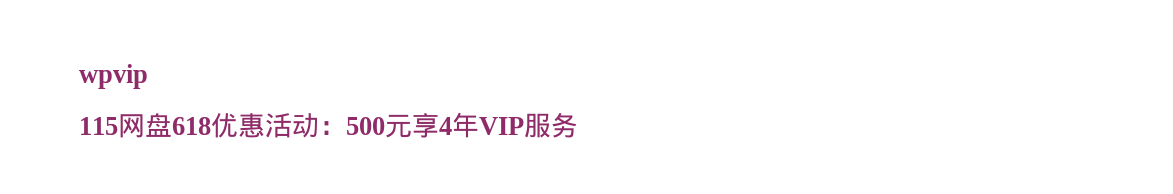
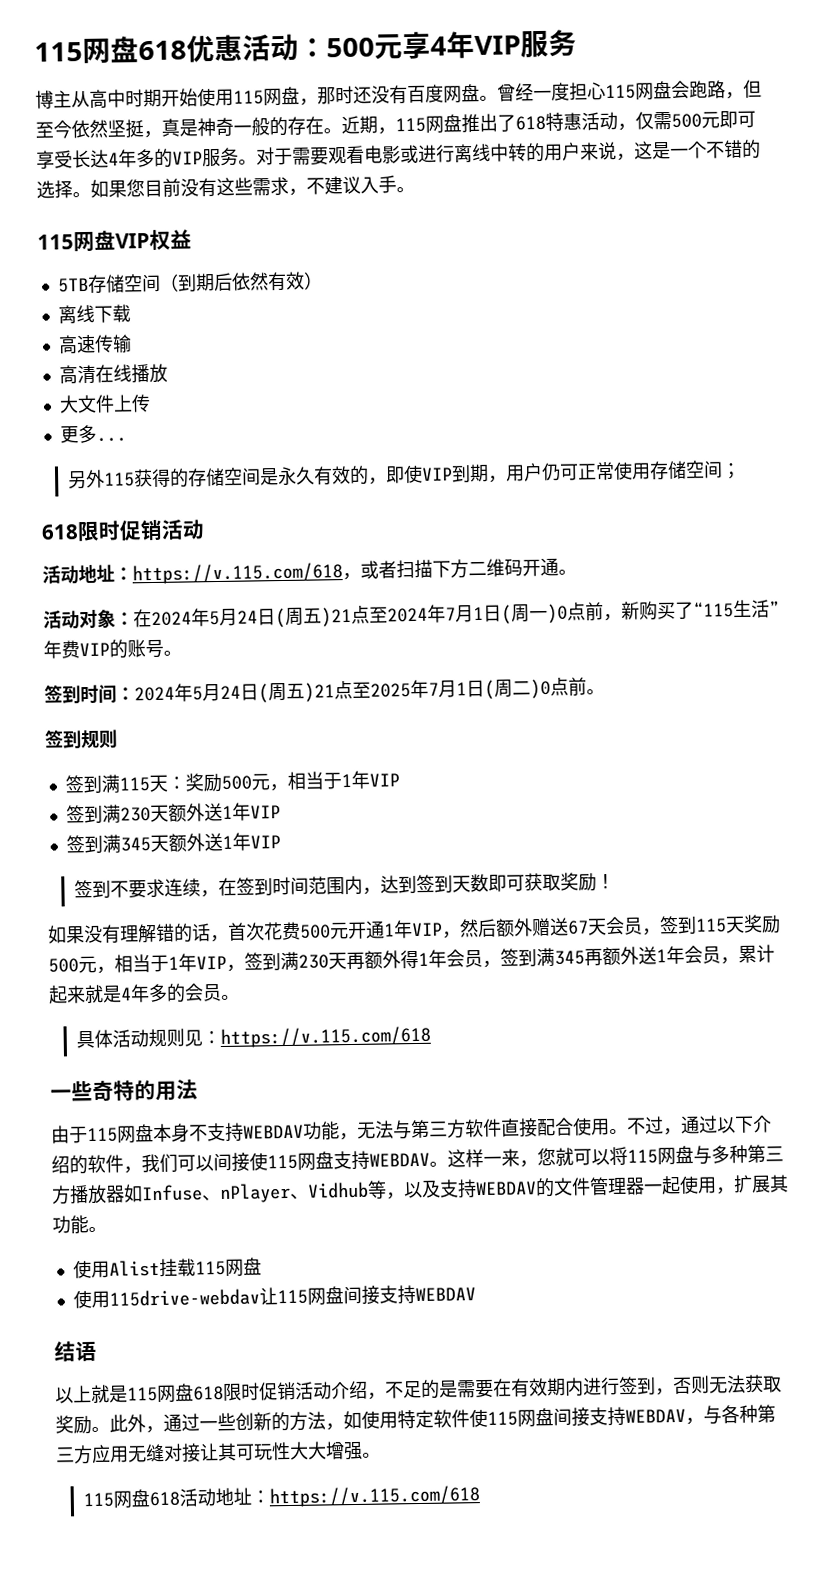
[79,64,148,89] wpvip // -> (34, 52) none
(578, 125) none -> [35,79,762,109] [35,110,756,139] [36,139,761,170] [36,175,415,199] [37,229,192,253] [57,271,323,293] [57,304,131,324] [57,334,132,355] [58,363,168,385] [58,394,151,414] [59,424,127,444] [67,460,741,490] [41,519,205,542] [42,557,577,585] [43,599,780,630] [43,639,182,659] [44,677,605,705] [44,729,118,749] [64,770,400,794] [65,802,281,824] [65,832,281,854] [73,872,615,899] [47,914,781,944] [48,944,775,974] [48,983,240,1004] [75,1025,431,1049] [50,1079,198,1102] [51,1115,772,1144] [51,1144,784,1175] [51,1174,789,1205] [52,1215,107,1235] [72,1257,262,1279] [72,1285,476,1309] [54,1340,97,1362] [55,1374,782,1404] [55,1404,776,1435] [56,1441,381,1465] [82,1485,480,1509] // 博主从高中时期开始使用115网盘，那时还没有百度网盘。曾经一度担心115网盘会跑路，但至今依然坚挺，真是神奇一般的存在。近期，115网盘推出了618特惠活动，仅需500元即可享受长达4年多的VIP服务。对于需要观看电影或进行离线中转的用户来说，这是一个不错的选择。如果您目前没有这些需求，不建议入手。 // 115网盘VIP权益 // 5TB存储空间（到期后依然有效） // 离线下载 // 高速传输 // 高清在线播放 // 大文件上传 // 更多... // 另外115获得的存储空间是永久有效的，即使VIP到期，用户仍可正常使用存储空间； // 618限时促销活动 // 活动地址：https://v.115.com/618，或者扫描下方二维码开通。 // 活动对象：在2024年5月24日(周五)21点至2024年7月1日(周一)0点前，新购买了“115生活”年费VIP的账号。 // 签到时间：2024年5月24日(周五)21点至2025年7月1日(周二)0点前。 // 签到规则 // 签到满115天：奖励500元，相当于1年VIP // 签到满230天额外送1年VIP // 签到满345天额外送1年VIP // 签到不要求连续，在签到时间范围内，达到签到天数即可获取奖励！ // 如果没有理解错的话，首次花费500元开通1年VIP，然后额外赠送67天会员，签到115天奖励500元，相当于1年VIP，签到满230天再额外得1年会员，签到满345再额外送1年会员，累计起来就是4年多的会员。 // 具体活动规则见：https://v.115.com/618 // 一些奇特的用法 // 由于115网盘本身不支持WEBDAV功能，无法与第三方软件直接配合使用。不过，通过以下介绍的软件，我们可以间接使115网盘支持WEBDAV。这样一来，您就可以将115网盘与多种第三方播放器如Infuse、nPlayer、Vidhub等，以及支持WEBDAV的文件管理器一起使用，扩展其功能。 // 使用Alist挂载115网盘 // 使用115drive-webdav让115网盘间接支持WEBDAV // 结语 // 以上就是115网盘618限时促销活动介绍，不足的是需要在有效期内进行签到，否则无法获取奖励。此外，通过一些创新的方法，如使用特定软件使115网盘间接支持WEBDAV，与各种第三方应用无缝对接让其可玩性大大增强。 // 115网盘618活动地址：https://v.115.com/618

